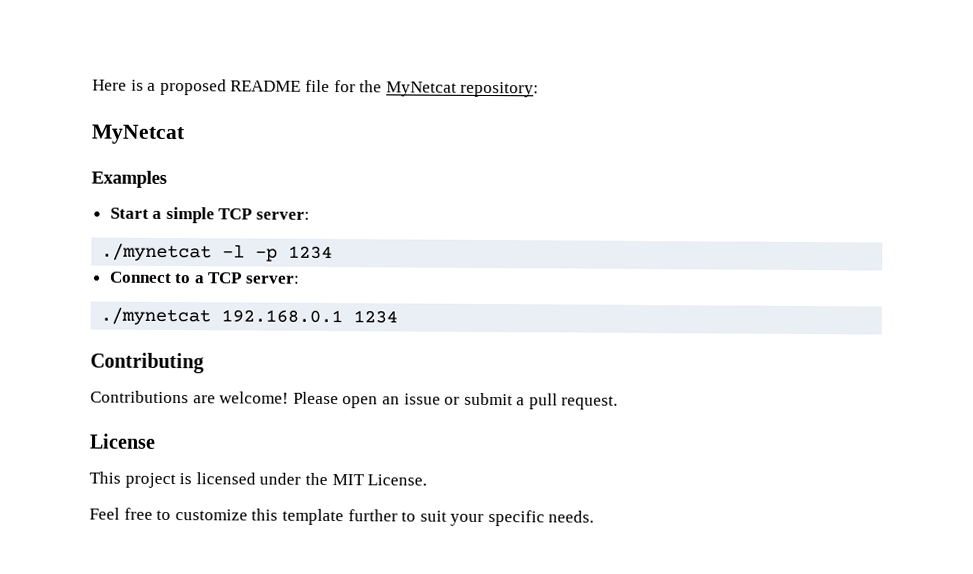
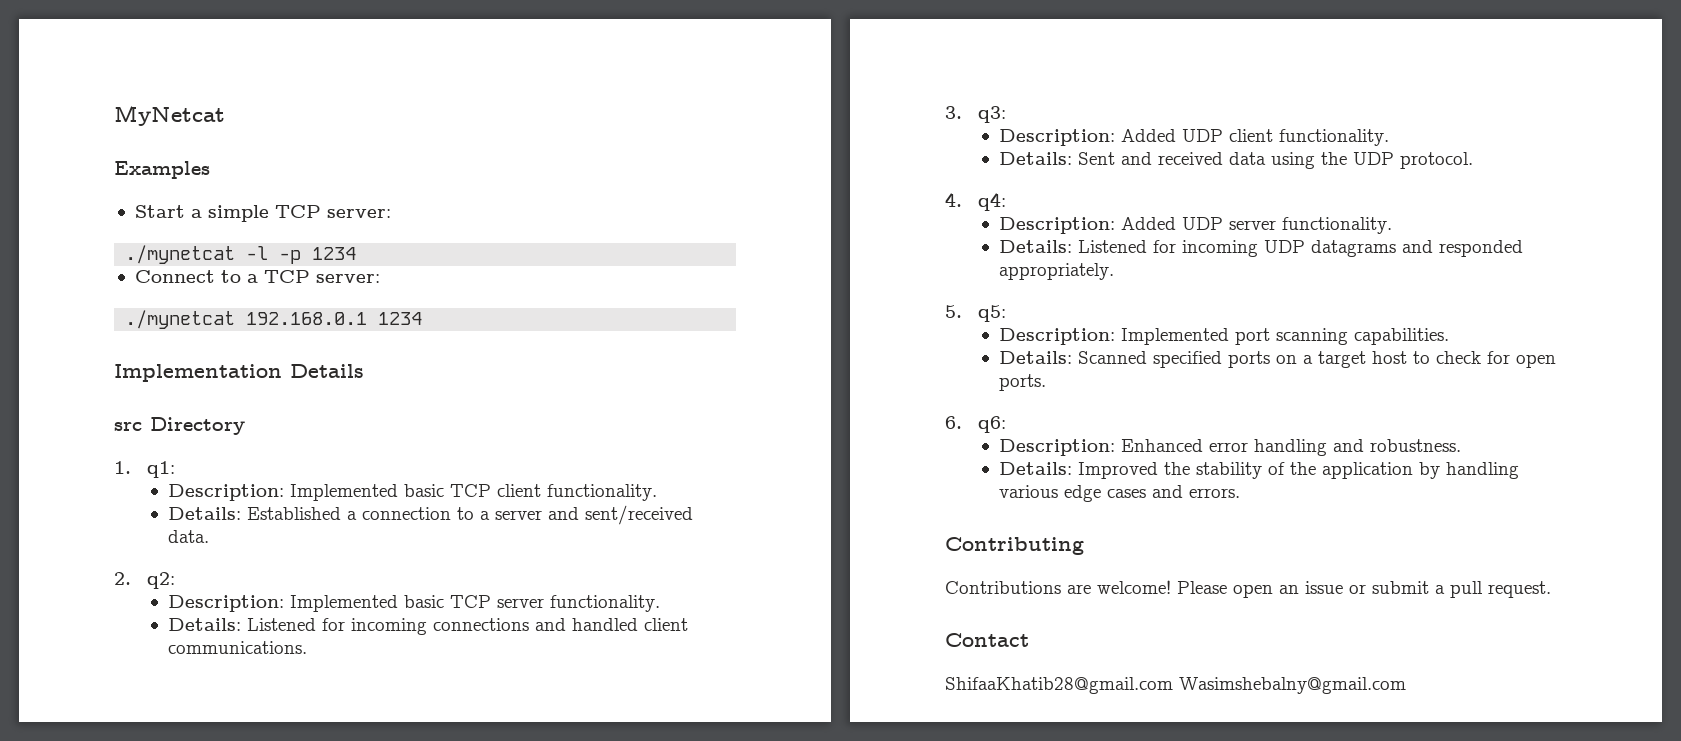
[92,78,540,98] Here is a proposed README file for the MyNetcat repository: // -> (114, 115) none
(399, 317) none -> [114,364,364,382] [114,417,245,435] [114,461,176,478] [167,484,657,501] [167,505,693,525] [167,530,209,543] [114,572,176,589] [167,595,660,612] [167,618,688,635] [167,641,307,654] [945,106,1007,123] [998,129,1389,146] [998,152,1473,169] [945,192,1007,211] [998,217,1392,234] [998,240,1523,257] [998,263,1114,280] [945,305,1007,322] [998,328,1449,345] [998,351,1556,368] [998,374,1046,391] [945,416,1007,433] [998,439,1461,456] [998,462,1519,479] [998,485,1240,502] // Implementation Details // src Directory // 1. q1: // Description: Implemented basic TCP client functionality. // Details: Established a connection to a server and sent/received data. // 2. q2: // Description: Implemented basic TCP server functionality. // Details: Listened for incoming connections and handled client communications. // 3. q3: // Description: Added UDP client functionality. // Details: Sent and received data using the UDP protocol. // 4. q4: // Description: Added UDP server functionality. // Details: Listened for incoming UDP datagrams and responded appropriately. // 5. q5: // Description: Implemented port scanning capabilities. // Details: Scanned specified ports on a target host to check for open ports. // 6. q6: // Description: Enhanced error handling and robustness. // Details: Improved the stability of the application by handling various edge cases and errors.
[89,433,156,449] [89,471,428,489] [89,507,595,527] License // This project is licensed under the MIT License. // Feel free to customize this template further to suit your specific needs. -> [945,633,1029,647] [945,677,1406,694] Contact // ShifaaKhatib28@gmail.com Wasimshebalny@gmail.com

